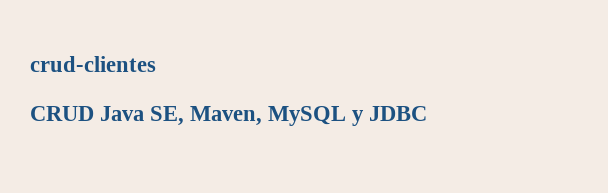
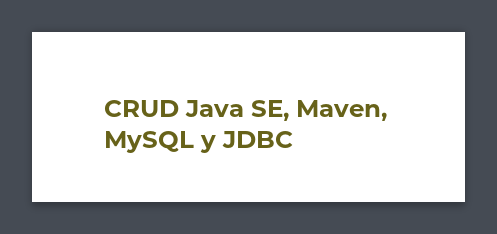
[30,56,156,72] crud-clientes // -> (104, 108) none

